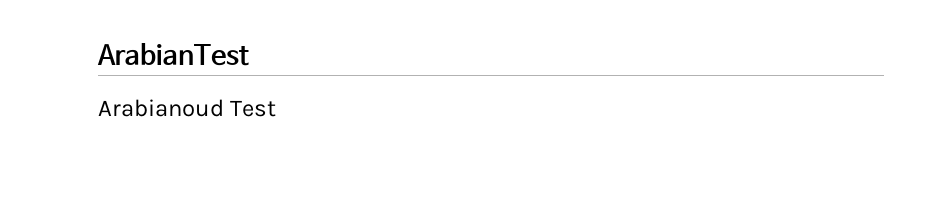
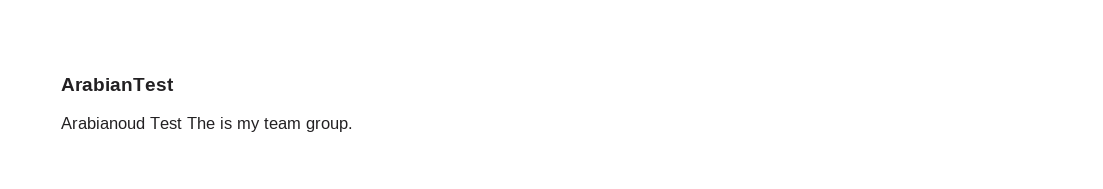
(277, 108) none -> [187,117,353,132] The is my team group.

